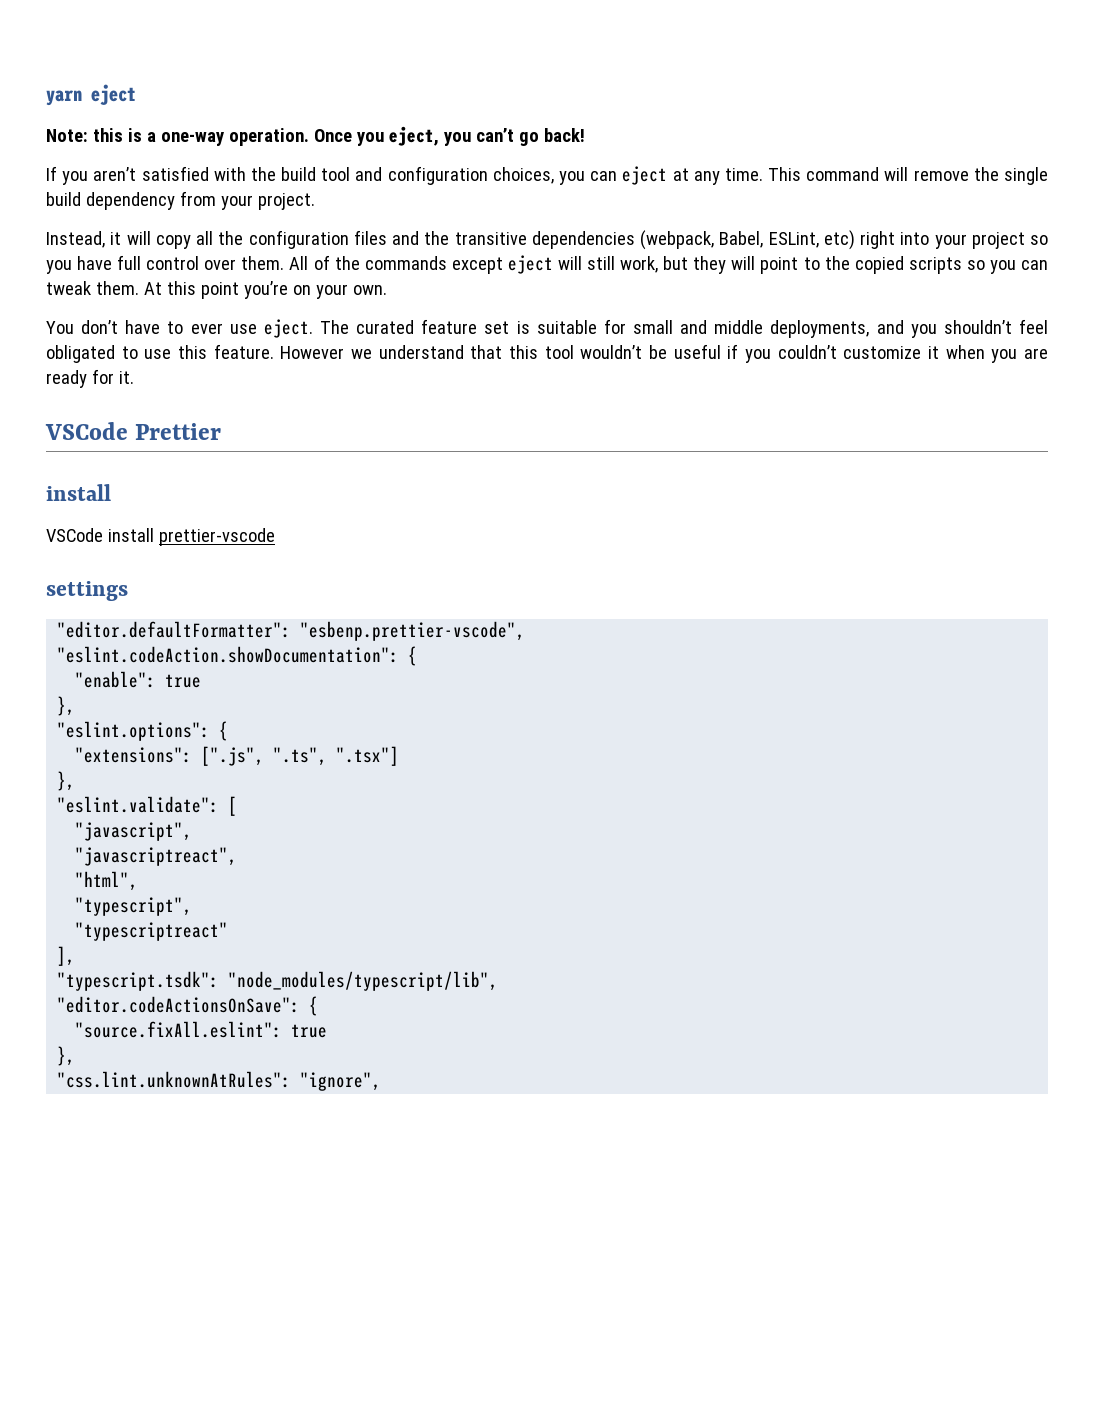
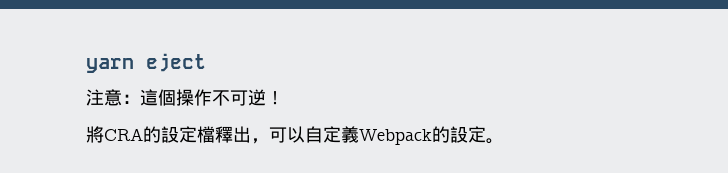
[46,126,585,146] [46,166,1048,185] [46,191,315,210] [46,230,1048,250] [46,255,1049,274] [46,281,387,299] [46,319,1048,338] [46,344,1048,363] [46,369,134,388] [45,422,222,440] [46,484,111,501] [46,528,275,546] [46,581,128,601] [57,621,526,641] [57,646,418,666] [75,671,202,688] [57,696,76,716] [57,721,229,741] [75,746,400,766] [57,771,76,791] [57,796,238,816] [75,822,193,841] [75,847,238,866] [75,871,139,891] [75,897,193,916] [75,922,229,941] [57,946,76,966] [57,971,499,991] [57,996,319,1016] [75,1021,328,1038] [57,1046,76,1066] [57,1071,382,1091] Note: this is a one-way operation. Once you eject, you can’t go back! // If you aren’t satisfied with the build tool and configuration choices, you can eject at any time. This command will remove the single build dependency from your project. // Instead, it will copy all the configuration files and the transitive dependencies (webpack, Babel, ESLint, etc) right into your project so you have full control over them. All of the commands except eject will still work, but they will point to the copied scripts so you can tweak them. At this point you’re on your own. // You don’t have to ever use eject. The curated feature set is suitable for small and middle deployments, and you shouldn’t feel obligated to use this feature. However we understand that this tool wouldn’t be useful if you couldn’t customize it when you are ready for it. // VSCode Prettier // install // VSCode install prettier-vscode // settings // "editor.defaultFormatter": "esbenp.prettier-vscode", // "eslint.codeAction.showDocumentation": { // "enable": true // }, // "eslint.options": { // "extensions": [".js", ".ts", ".tsx"] // }, // "eslint.validate": [ // "javascript", // "javascriptreact", // "html", // "typescript", // "typescriptreact" // ], // "typescript.tsdk": "node_modules/typescript/lib", // "editor.codeActionsOnSave": { // "source.fixAll.eslint": true // }, // "css.lint.unknownAtRules": "ignore", -> [86,89,284,106] [86,126,504,145] 注意：這個操作不可逆！ // 將CRA的設定檔釋出，可以自定義Webpack的設定。

